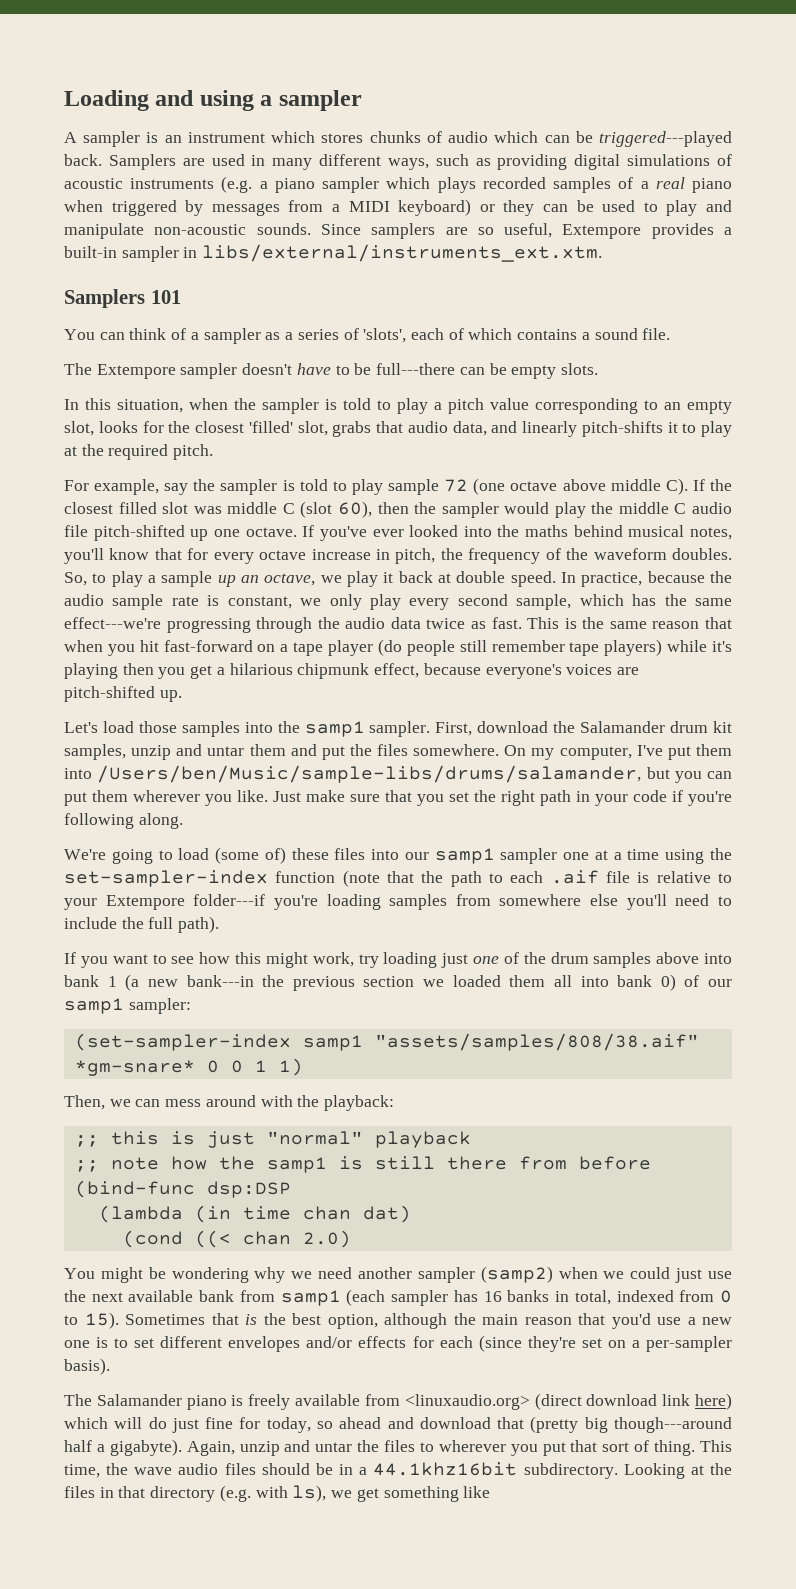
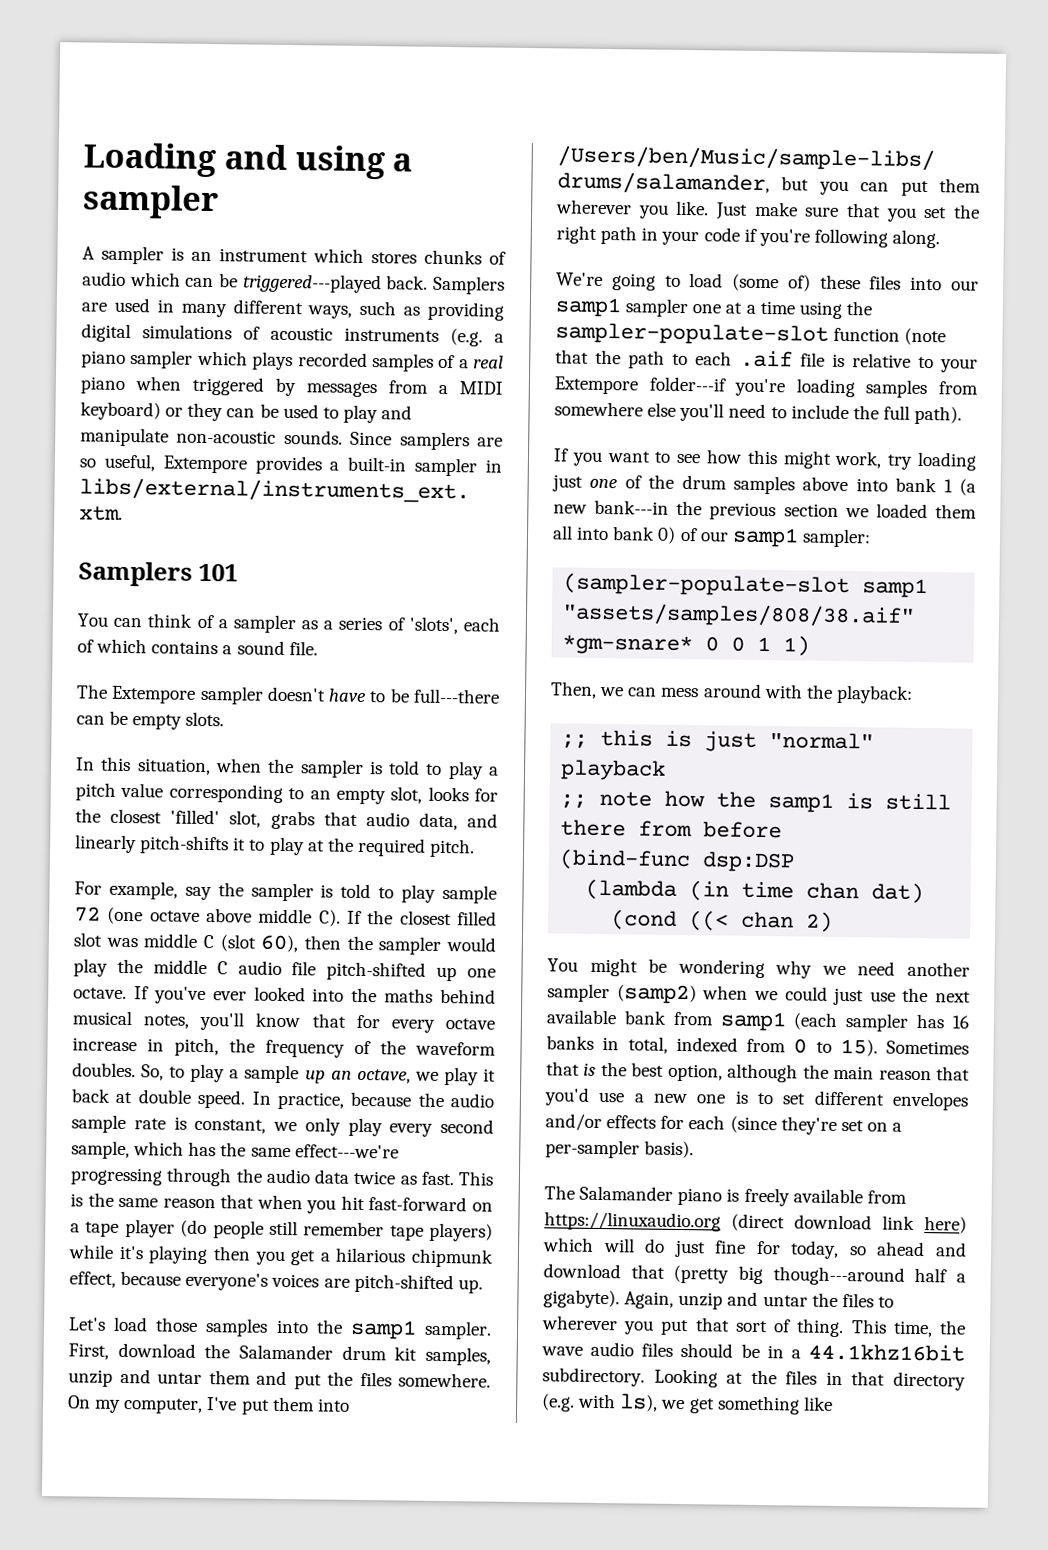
[64,870,268,887] set-sampler-index -> [555,322,829,346] sampler-populate-slot
[74,1033,291,1051] (set-sampler-index -> [563,572,851,598] (sampler-populate-slot
[302,1230,351,1248] 2.0) -> [806,911,834,932] 2)
[404,1394,530,1410] <linuxaudio.org> -> [544,1211,721,1232] https://linuxaudio.org

